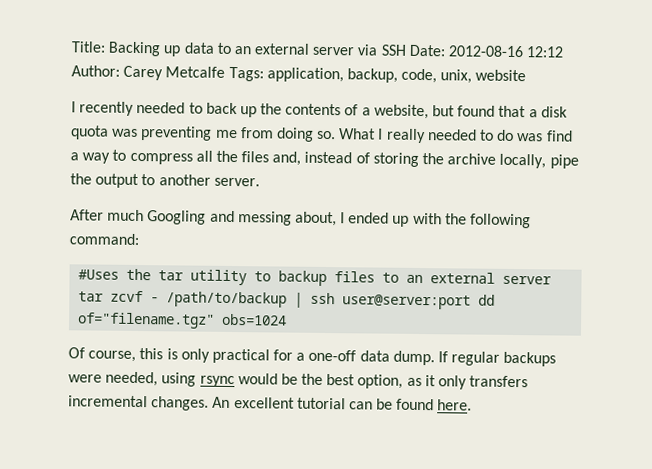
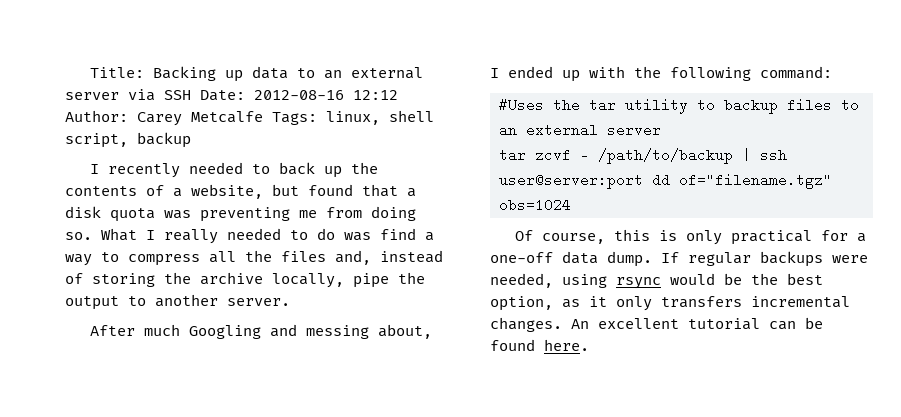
[266,67,527,84] application, backup, code, unix, website -> [326,110,434,125] [65,132,191,148] linux, shell script, backup

